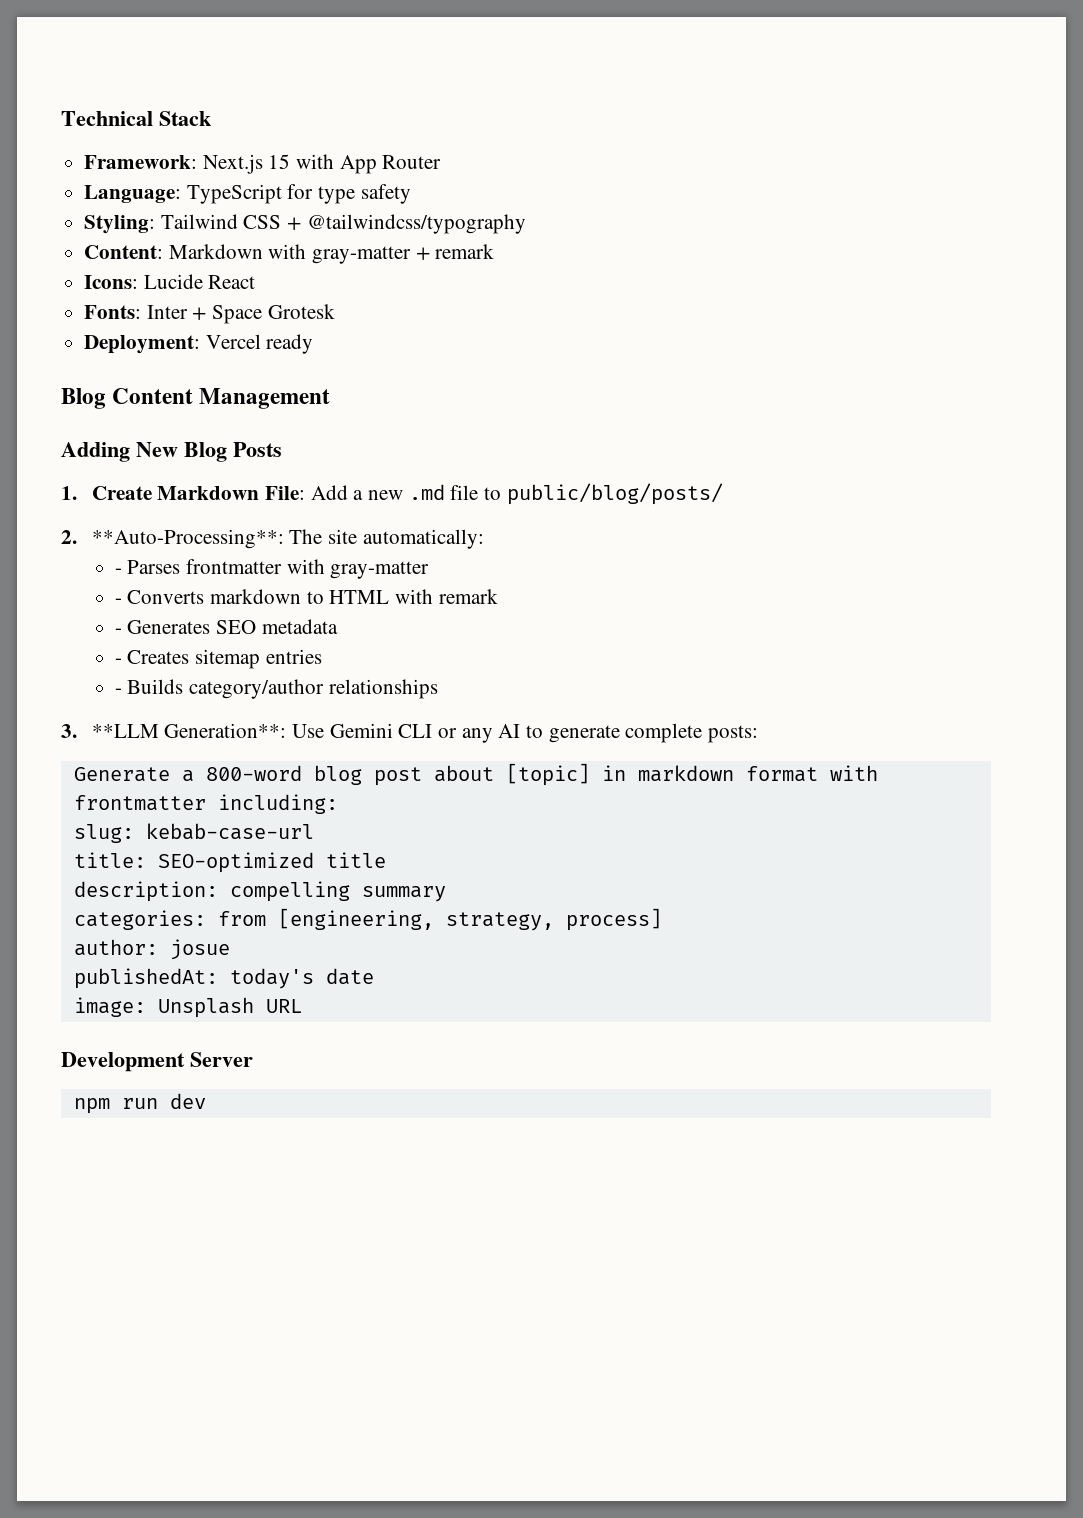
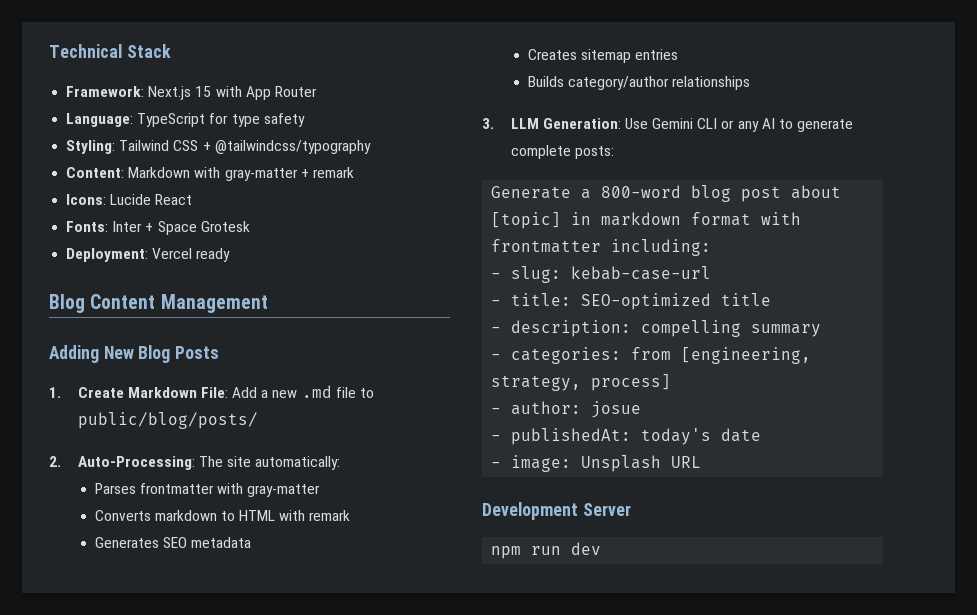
[91,529,284,549] **Auto-Processing**: -> [77,456,195,470] Auto-Processing:
[114,568,122,574] - -> (341, 463) none
[114,598,122,604] - -> (321, 490) none
[114,628,122,634] - -> (351, 515) none
[114,658,122,664] - -> (251, 542) none
[114,688,122,694] - -> (678, 54) none
[91,723,287,738] **LLM Generation**: -> [510,118,621,129] LLM Generation:
(338, 804) none -> [491,273,502,279] -
(314, 831) none -> [491,300,502,306] -
(386, 860) none -> [491,327,502,333] -
(446, 894) none -> [491,354,502,360] -
(662, 919) none -> [491,408,502,414] -
(230, 949) none -> [491,435,502,441] -
(374, 976) none -> [491,462,502,468] -

